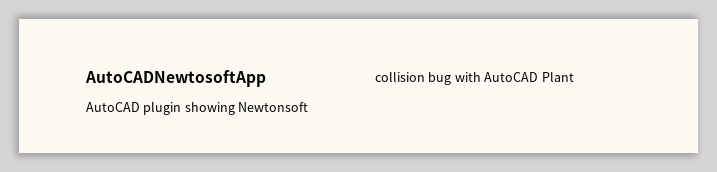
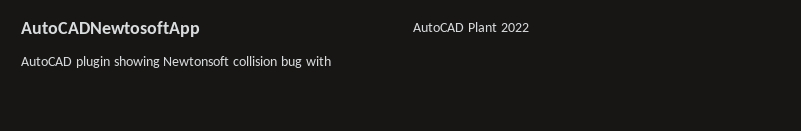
(574, 76) none -> [500,23,529,32] 2022

